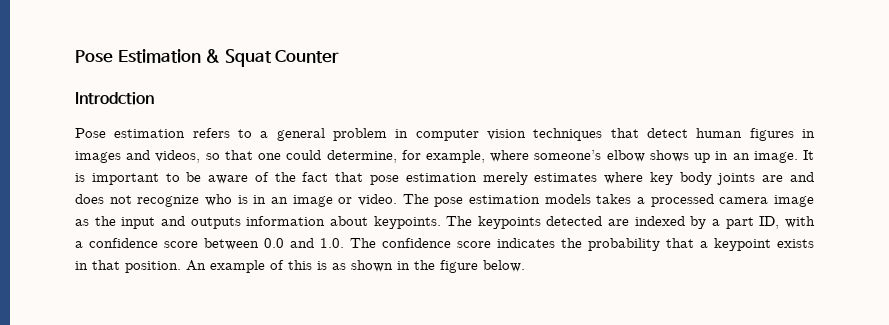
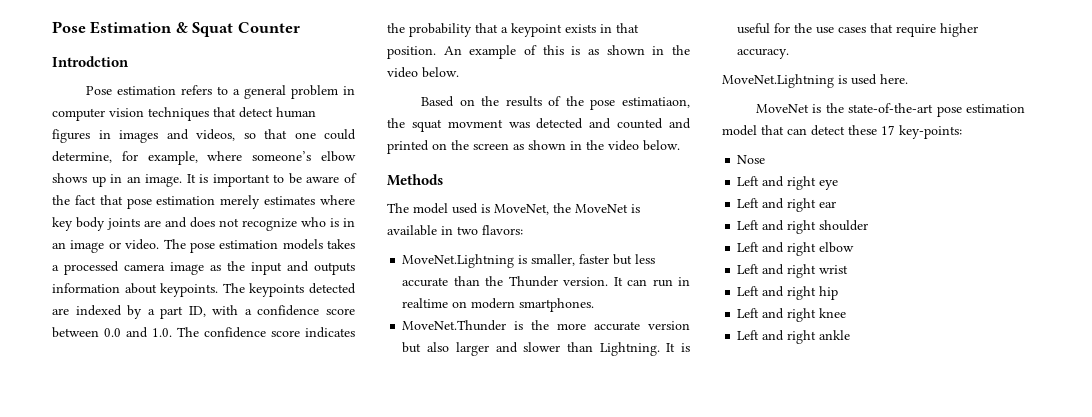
[440,260,525,273] figure below. -> [387,67,459,78] [421,96,690,110] [387,118,691,132] [387,140,680,154] [387,174,443,186] [387,203,640,215] [387,225,523,236] [402,254,656,268] [402,276,690,287] [402,298,595,312] [402,320,690,331] [402,342,690,356] [737,23,979,37] [737,48,790,59] [722,74,908,88] [756,103,1025,117] [722,125,962,139] [737,155,766,164] [737,176,839,190] [737,198,837,212] [737,220,869,234] [737,242,855,256] [737,264,849,278] [737,286,839,300] [737,308,847,322] [737,330,851,344] video below. // Based on the results of the pose estimatiaon, the squat movment was detected and counted and printed on the screen as shown in the video below. // Methods // The model used is MoveNet, the MoveNet is available in two flavors: // MoveNet.Lightning is smaller, faster but less accurate than the Thunder version. It can run in realtime on modern smartphones. // MoveNet.Thunder is the more accurate version but also larger and slower than Lightning. It is useful for the use cases that require higher accuracy. // MoveNet.Lightning is used here. // MoveNet is the state-of-the-art pose estimation model that can detect these 17 key-points: // Nose // Left and right eye // Left and right ear // Left and right shoulder // Left and right elbow // Left and right wrist // Left and right hip // Left and right knee // Left and right ankle

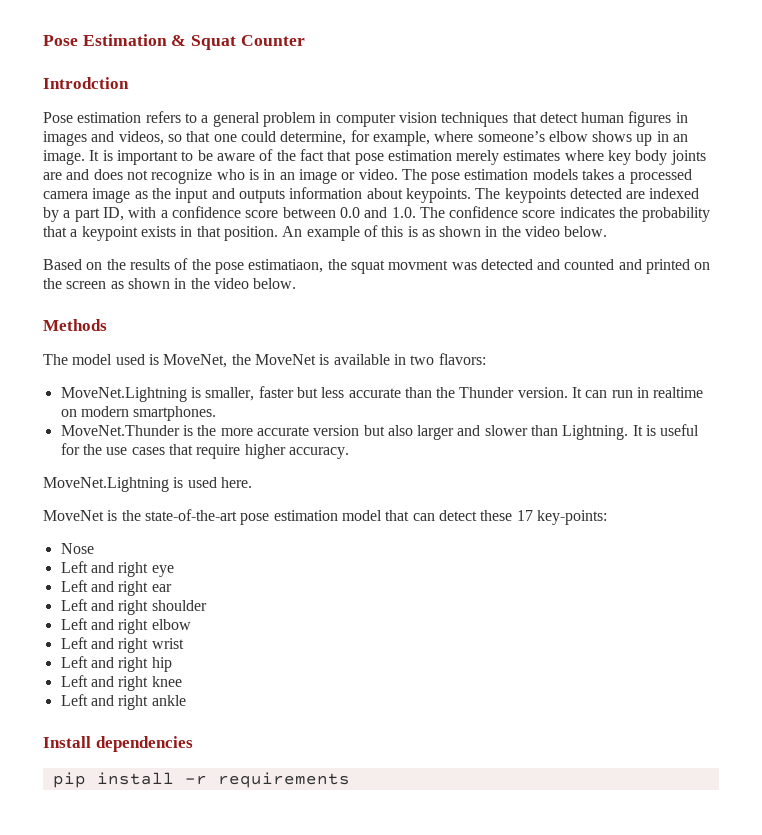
(851, 335) none -> [43,736,193,752] [52,772,350,788] // Install dependencies // pip install -r requirements

